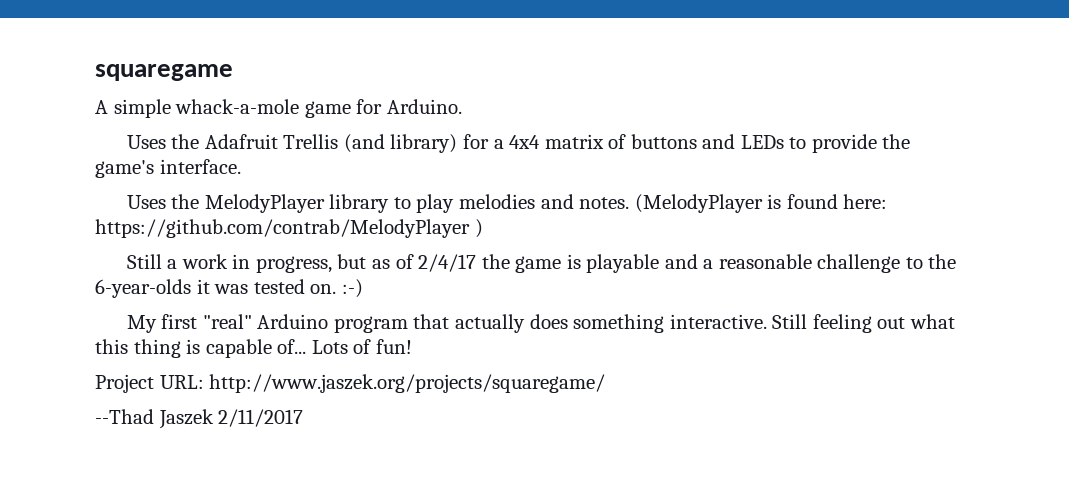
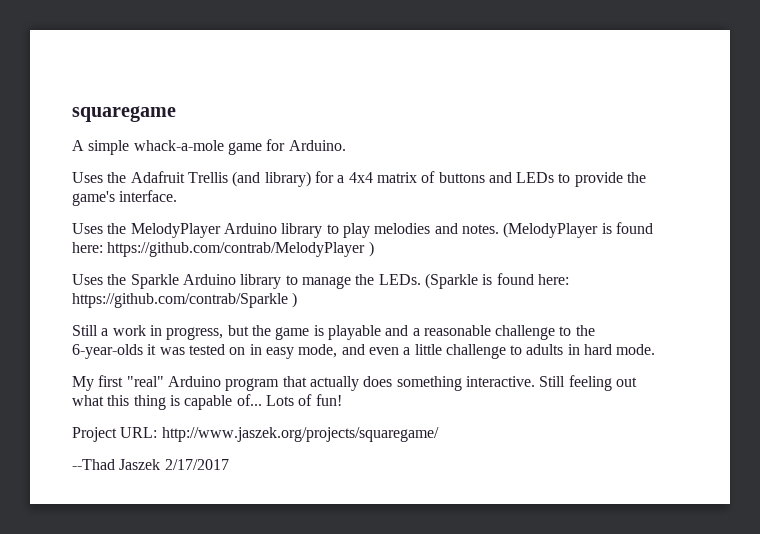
(325, 203) none -> [223,223,277,234] Arduino
(483, 228) none -> [72,273,569,289] [72,292,298,308] // Uses the Sparkle Arduino library to manage the LEDs. (Sparkle is found here: https://github.com/contrab/Sparkle )
[371,254,477,272] as of 2/4/17 -> (249, 330) none
[310,279,363,298] on. :-) -> [229,344,656,359] on in easy mode, and even a little challenge to adults in hard mode.
[218,409,304,427] 2/11/2017 -> [164,459,229,470] 2/17/2017

